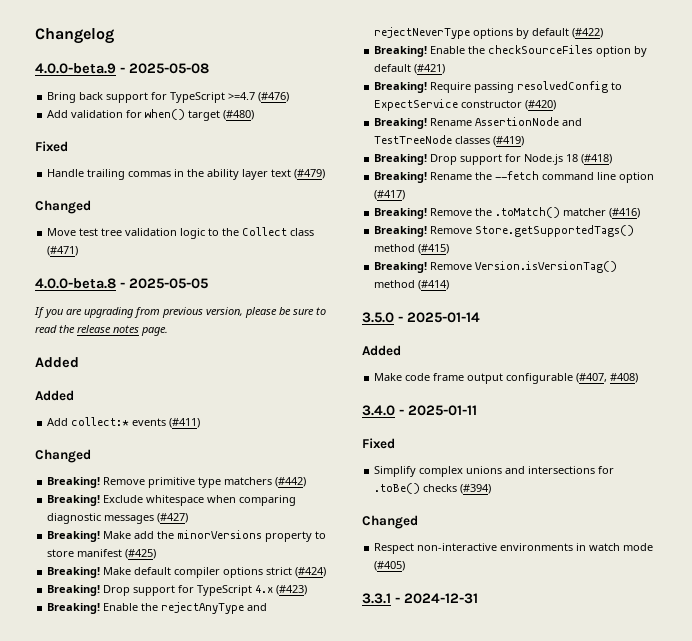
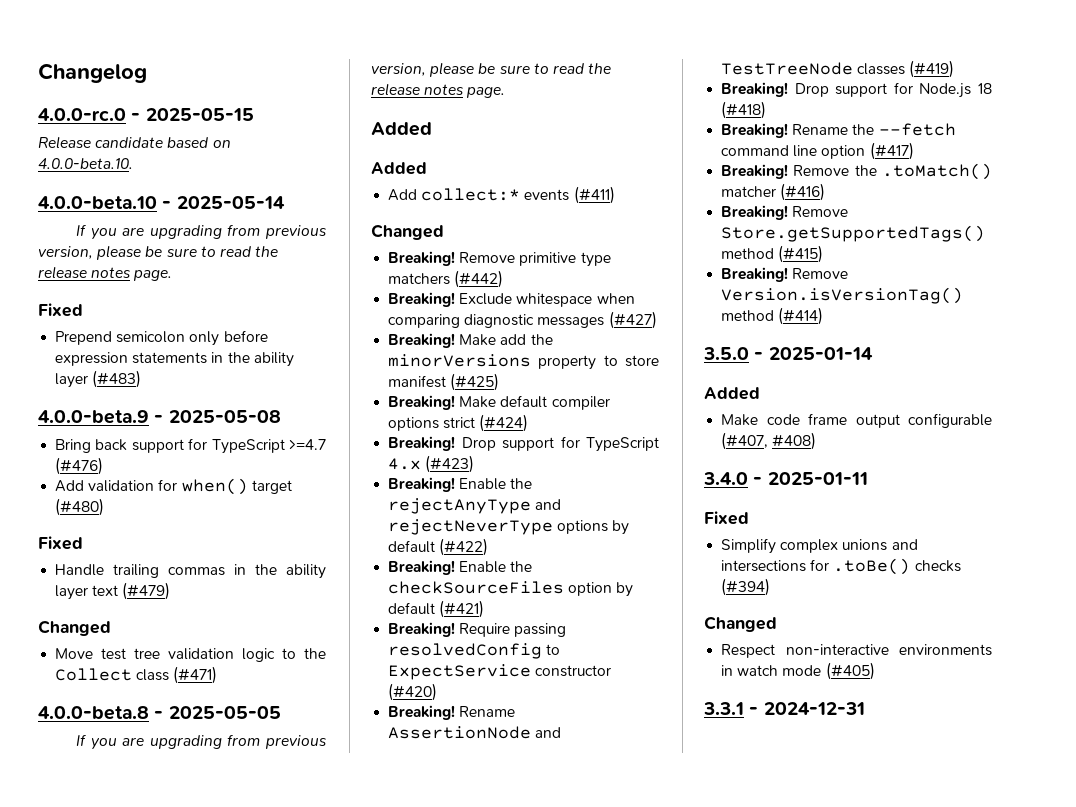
(114, 36) none -> [38,108,254,121] [38,136,231,149] [38,158,133,169] [38,196,285,210] [75,224,327,240] [38,245,279,260] [38,266,173,281] [38,303,83,317] [55,330,268,346] [55,352,294,367] [55,370,142,388] // 4.0.0-rc.0 - 2025-05-15 // Release candidate based on 4.0.0-beta.10. // 4.0.0-beta.10 - 2025-05-14 // If you are upgrading from previous version, please be sure to read the release notes page. // Fixed // Prepend semicolon only before expression statements in the ability layer (#483)

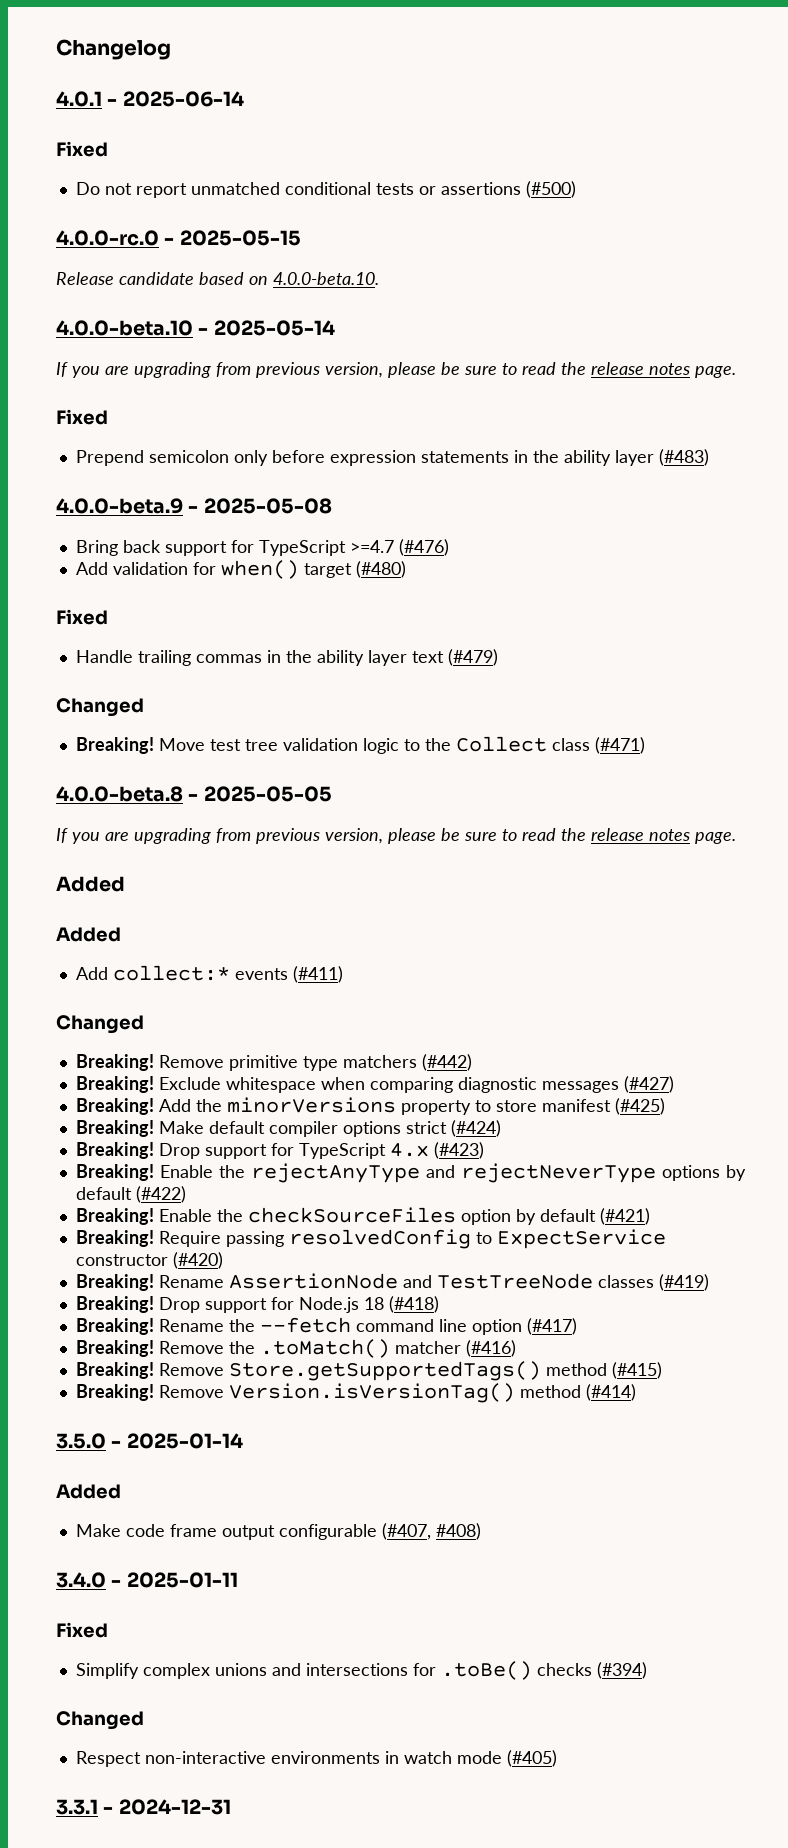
(147, 73) none -> [56,91,244,107] [56,141,108,157] [75,181,576,198] // 4.0.1 - 2025-06-14 // Fixed // Do not report unmatched conditional tests or assertions (#500)
(111, 628) none -> [75,737,154,754] Breaking!
[459,334,527,346] Make add -> [158,1099,191,1112] Add

